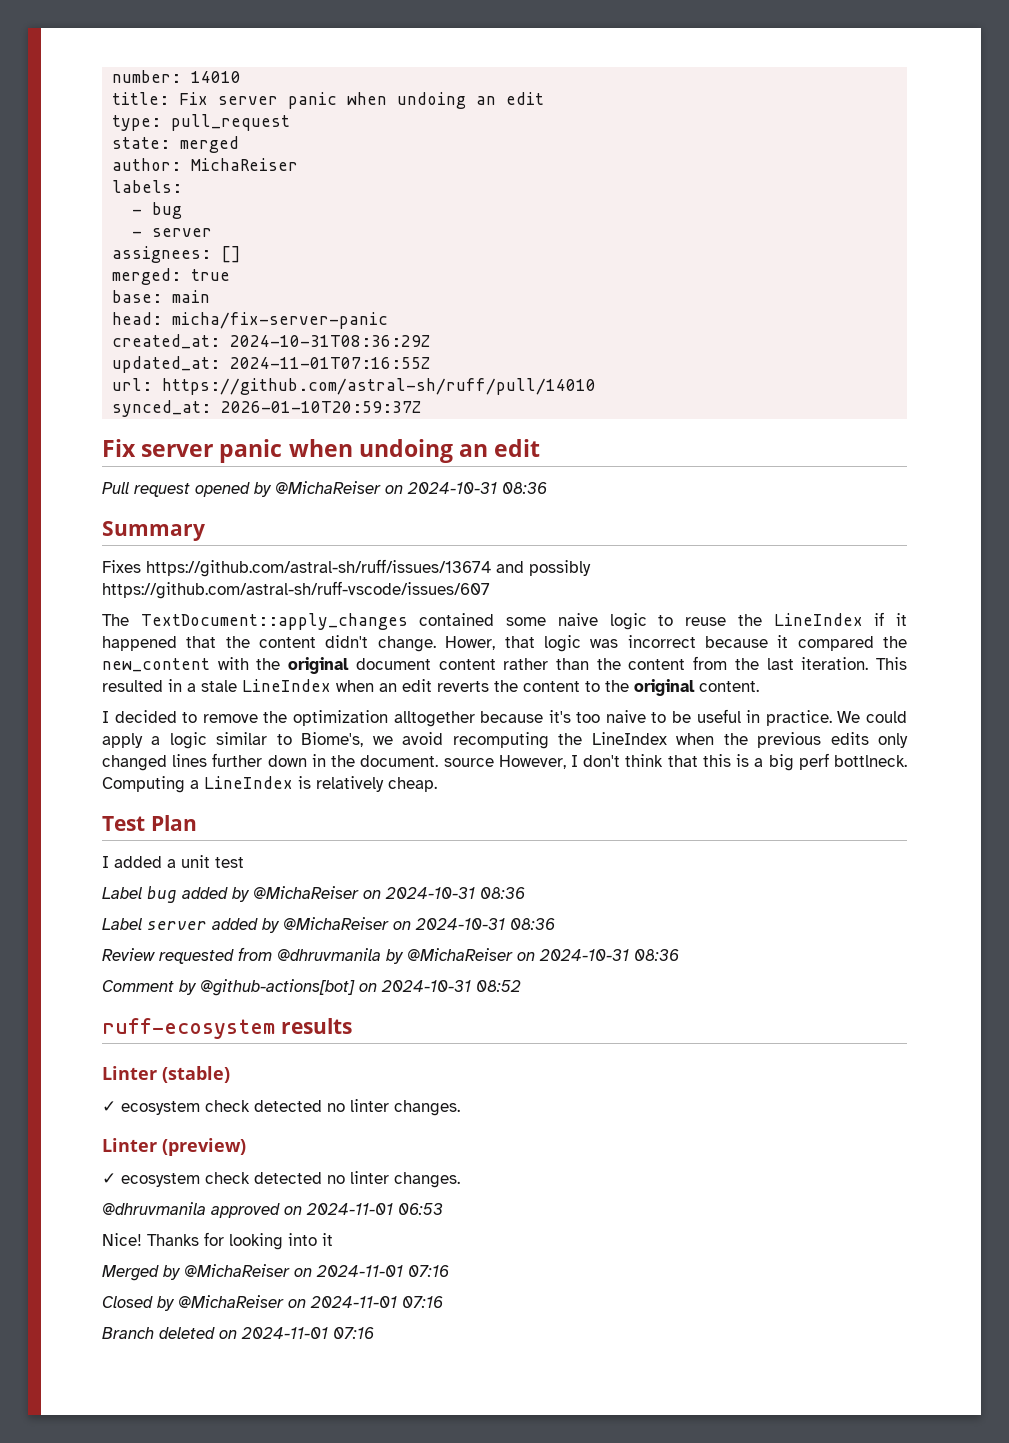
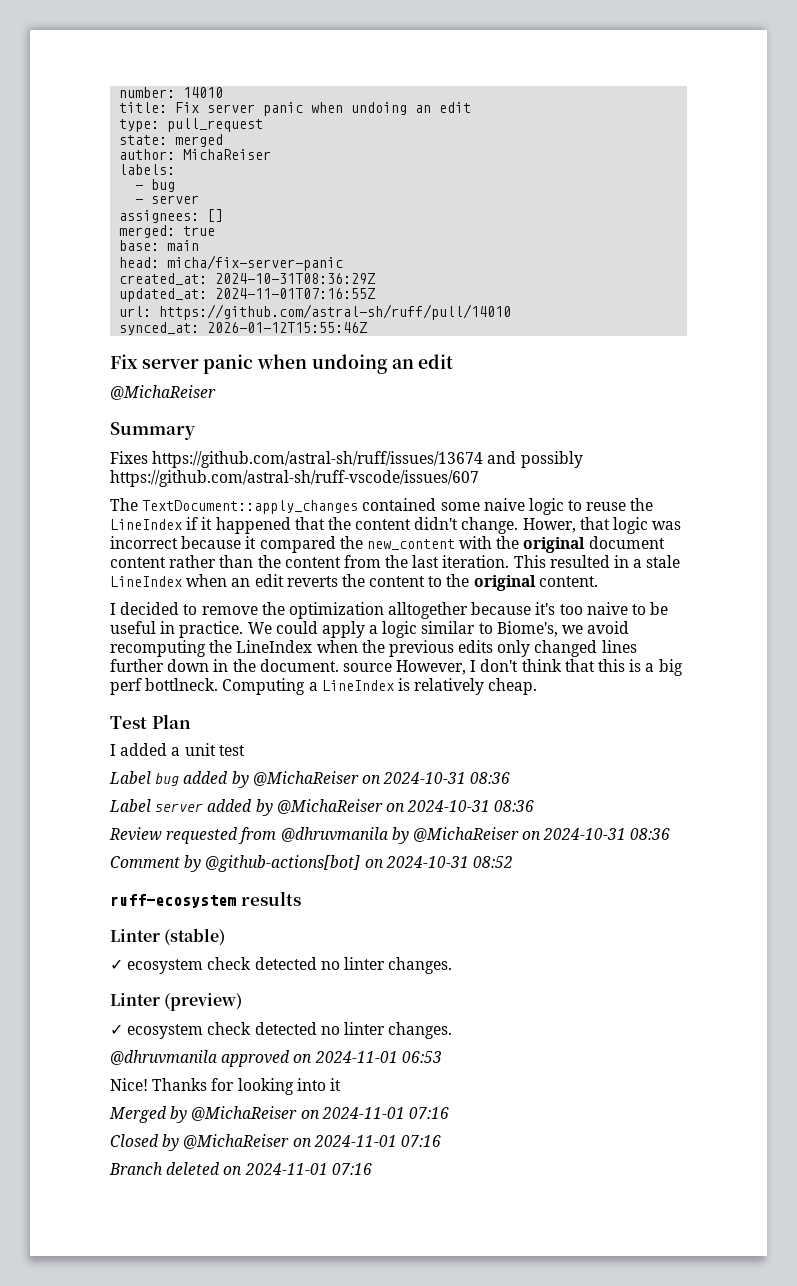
[221,401,422,413] [102,439,541,463] [102,481,547,497] 2026-01-10T20:59:37Z // Fix server panic when undoing an edit // Pull request opened by @MichaReiser on 2024-10-31 08:36 -> [207,322,369,333] [110,354,454,374] [110,385,216,400] 2026-01-12T15:55:46Z // Fix server panic when undoing an edit // @MichaReiser

